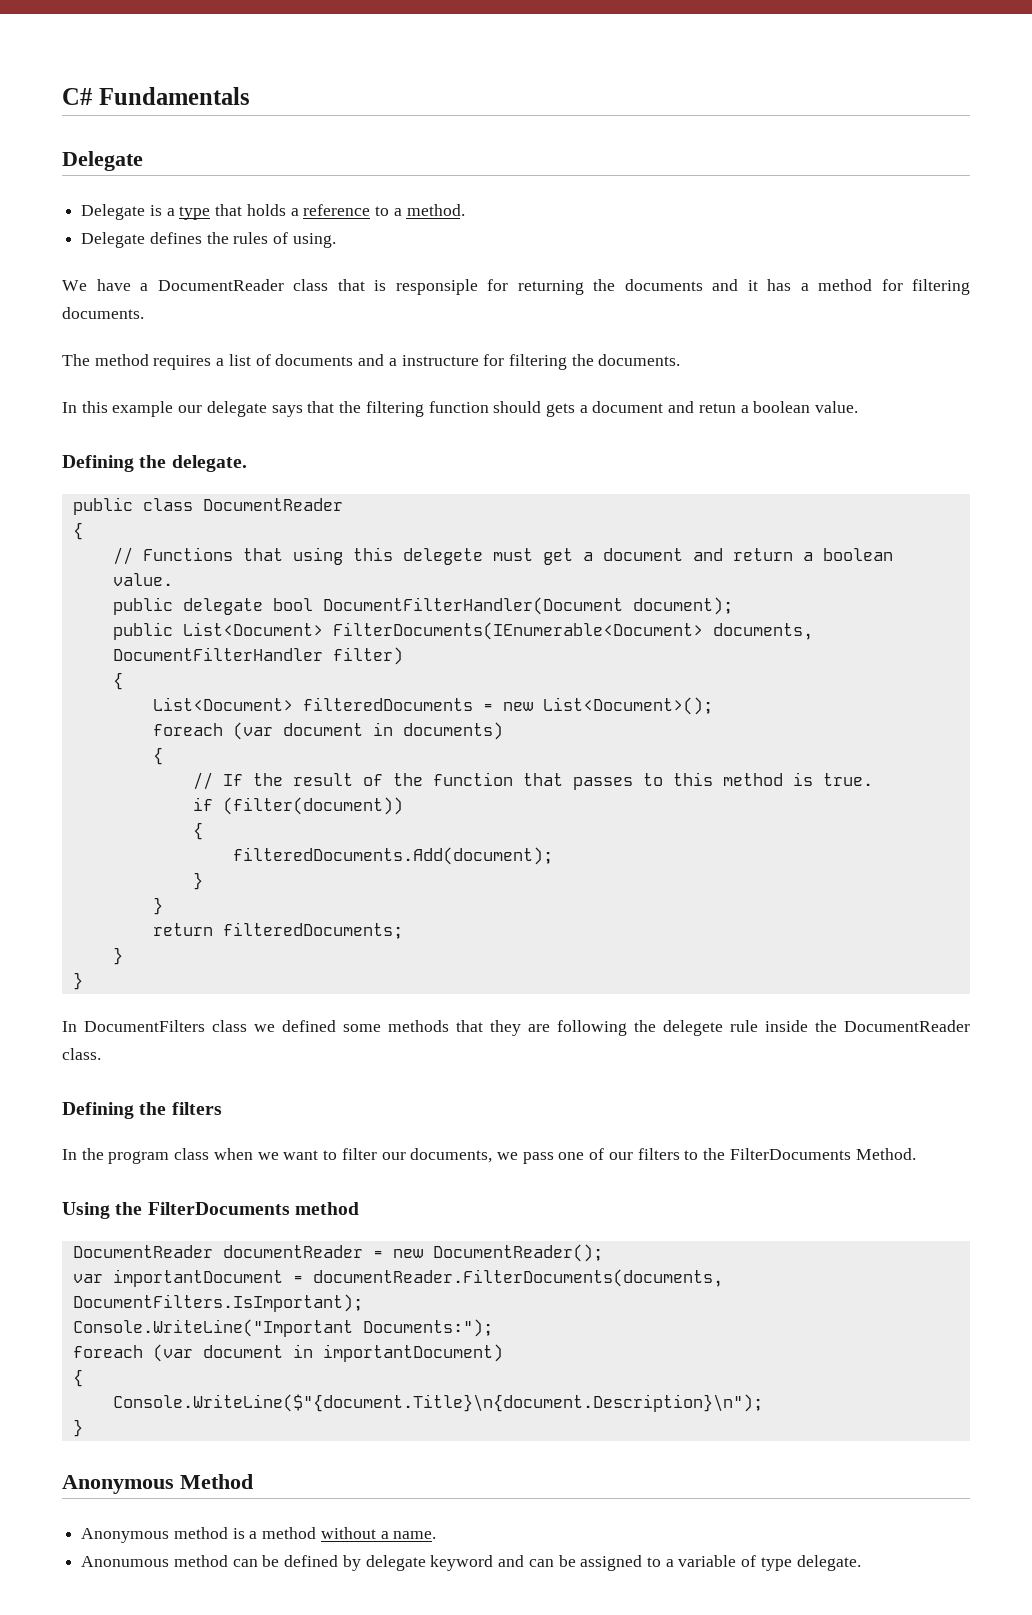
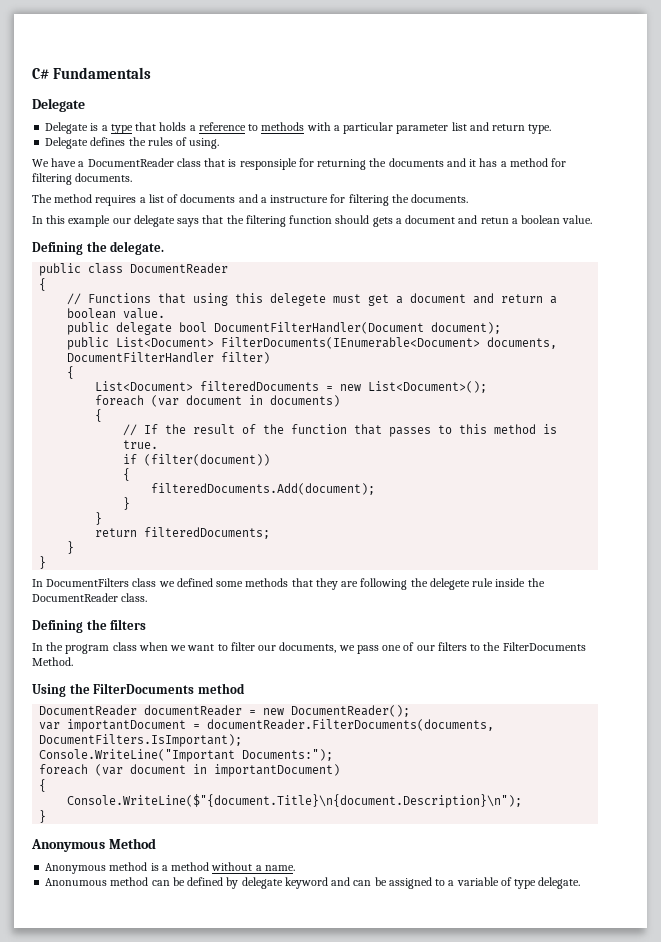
[393,204,465,216] a method. -> [261,122,552,134] methods with a particular parameter list and return type.

